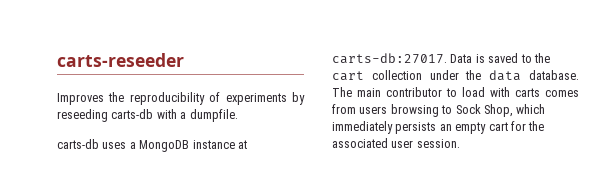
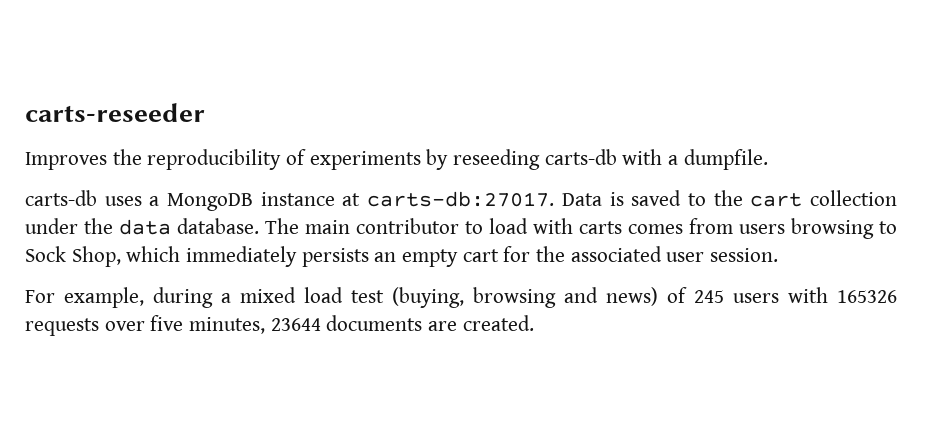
(460, 143) none -> [25,287,897,308] [25,315,534,336] // For example, during a mixed load test (buying, browsing and news) of 245 users with 165326 requests over five minutes, 23644 documents are created.

